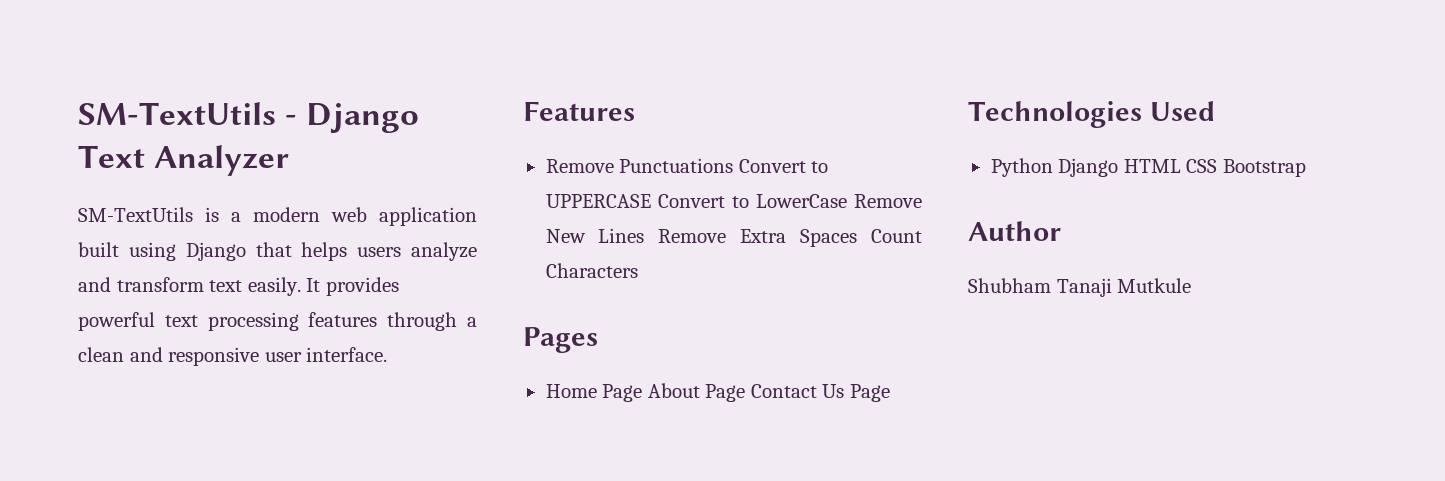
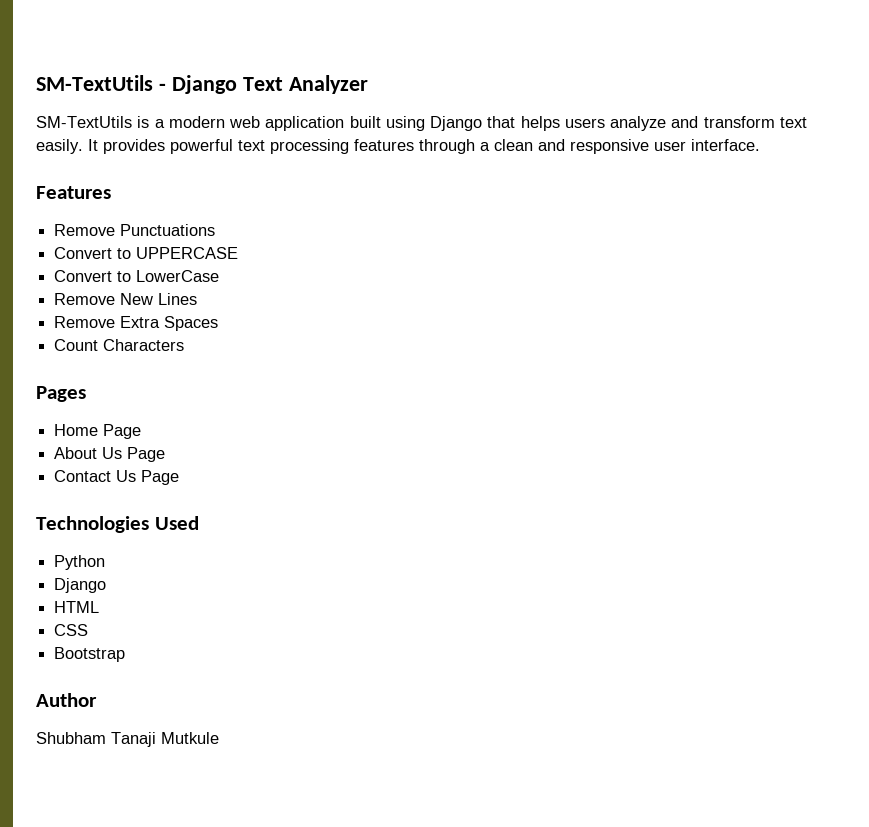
(734, 165) none -> (216, 230) //
(651, 201) none -> (239, 253) //
(847, 201) none -> (220, 276) //
(645, 235) none -> (198, 299) //
(858, 238) none -> (219, 323) //
[647,383,746,402] About Page -> [54,447,166,462] // About Us Page //
[1058,158,1119,177] Django -> [54,578,107,593] // Django //
(1181, 166) none -> (100, 607) //
(1218, 166) none -> (89, 630) //

